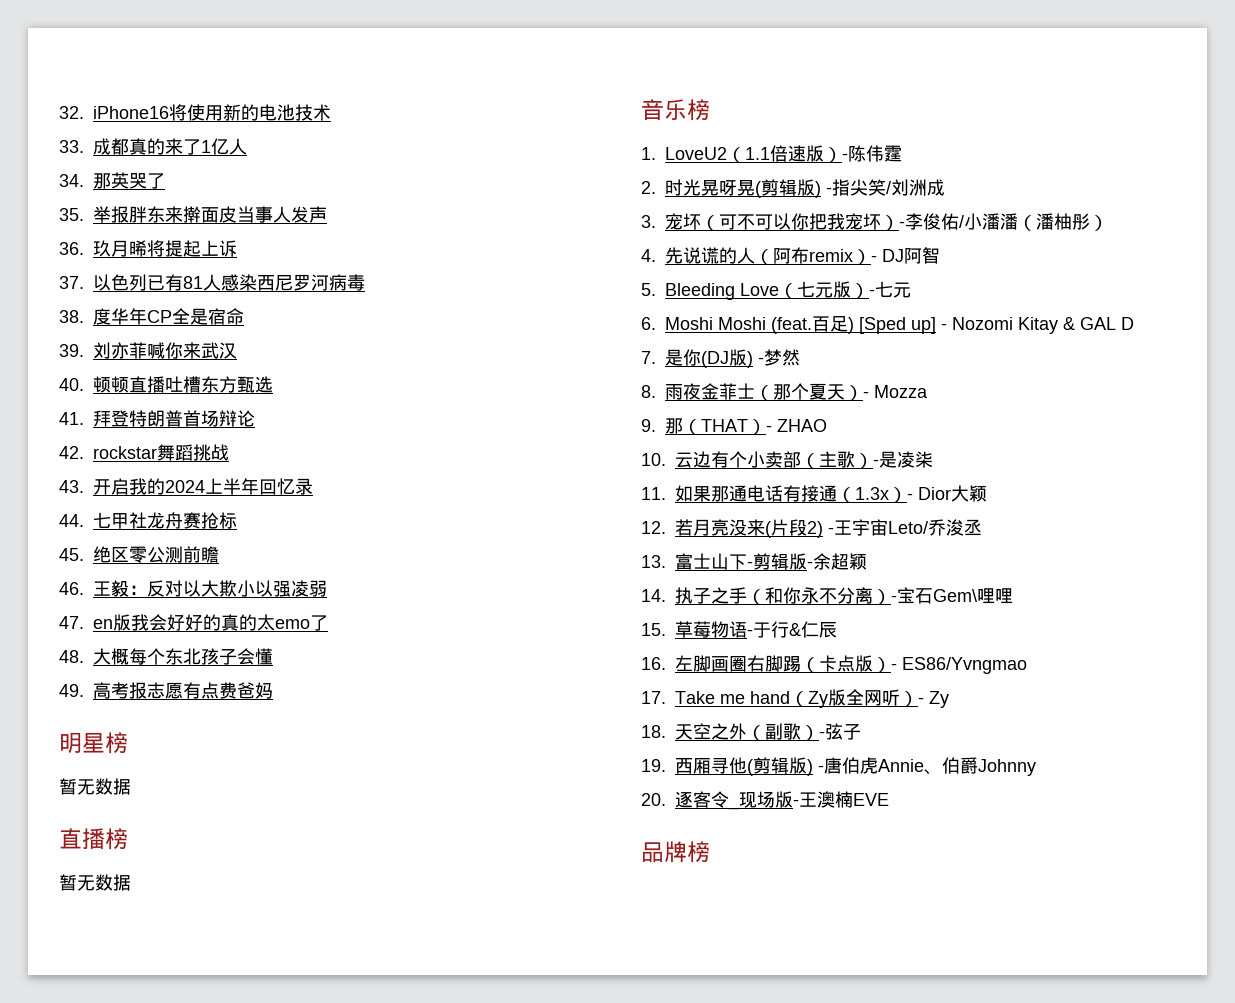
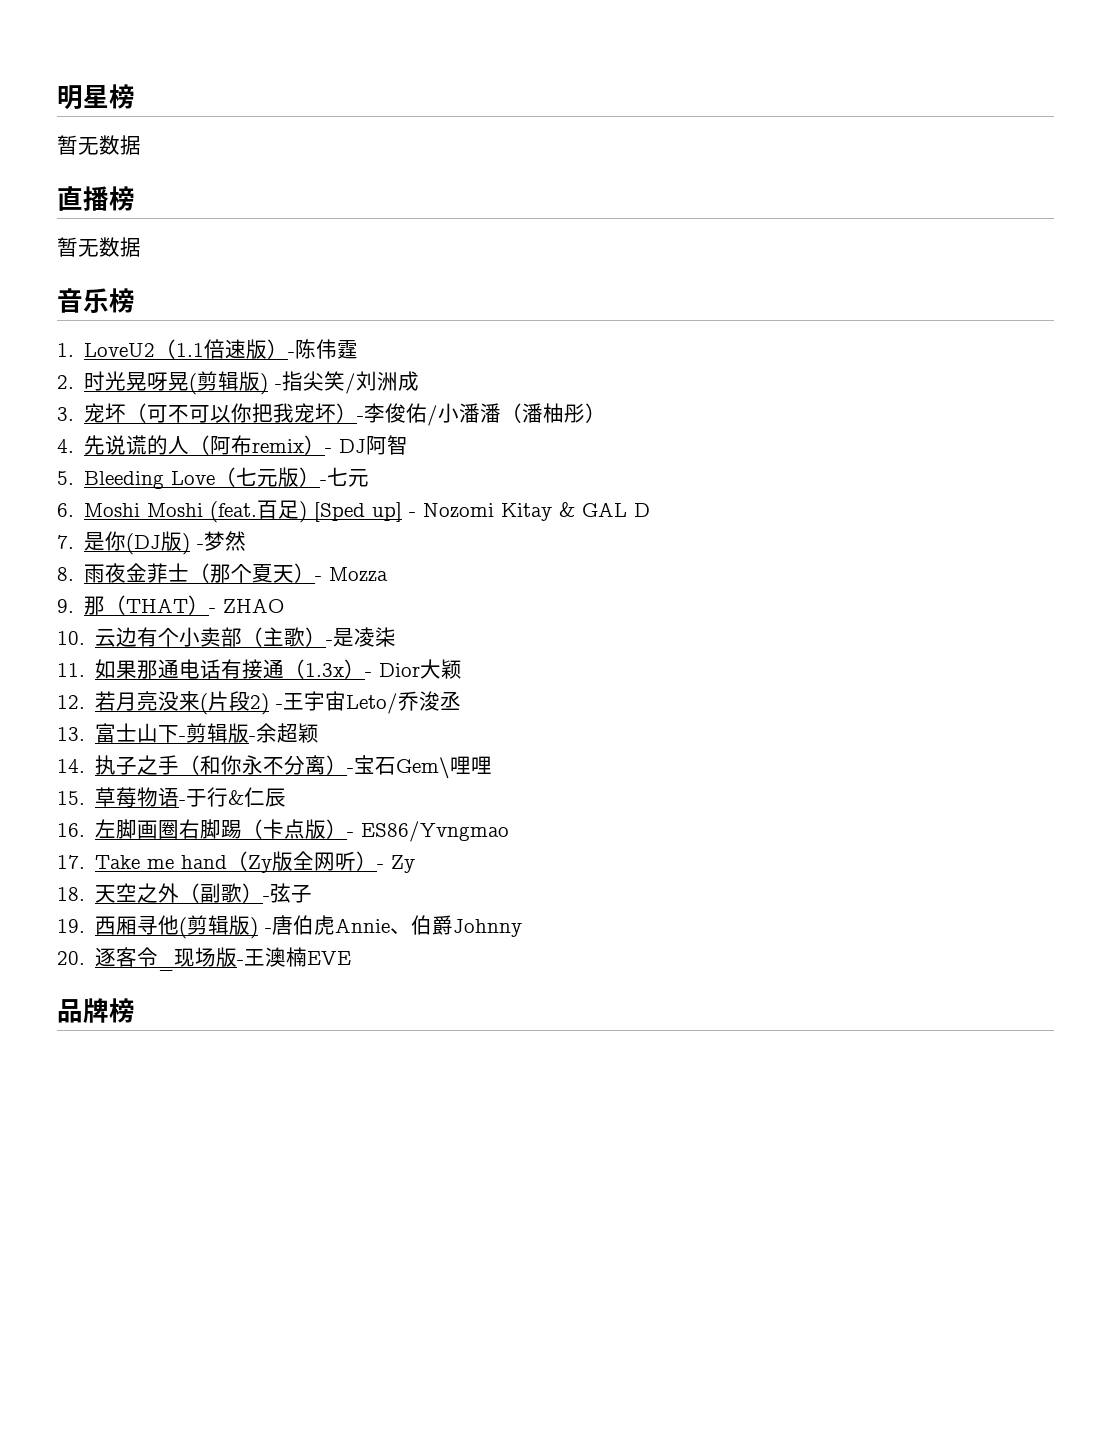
[59,104,331,121] [59,138,247,155] [59,172,165,189] [59,206,327,223] [59,240,237,257] [59,274,365,291] [59,308,244,325] [59,342,237,359] [59,376,273,393] [59,410,255,427] [59,444,229,461] [59,478,313,495] [59,512,237,529] [59,546,219,563] [59,580,327,597] [59,614,328,631] [59,648,273,665] [59,682,273,699] 32. iPhone16将使用新的电池技术 // 33.成都真的来了1亿人 // 34.那英哭了 // 35.举报胖东来擀面皮当事人发声 // 36.玖月晞将提起上诉 // 37.以色列已有81人感染西尼罗河病毒 // 38.度华年CP全是宿命 // 39.刘亦菲喊你来武汉 // 40.顿顿直播吐槽东方甄选 // 41.拜登特朗普首场辩论 // 42. rockstar舞蹈挑战 // 43.开启我的2024上半年回忆录 // 44.七甲社龙舟赛抢标 // 45.绝区零公测前瞻 // 46.王毅：反对以大欺小以强凌弱 // 47. en版我会好好的真的太emo了 // 48.大概每个东北孩子会懂 // 49.高考报志愿有点费爸妈 // -> (57, 97) none

